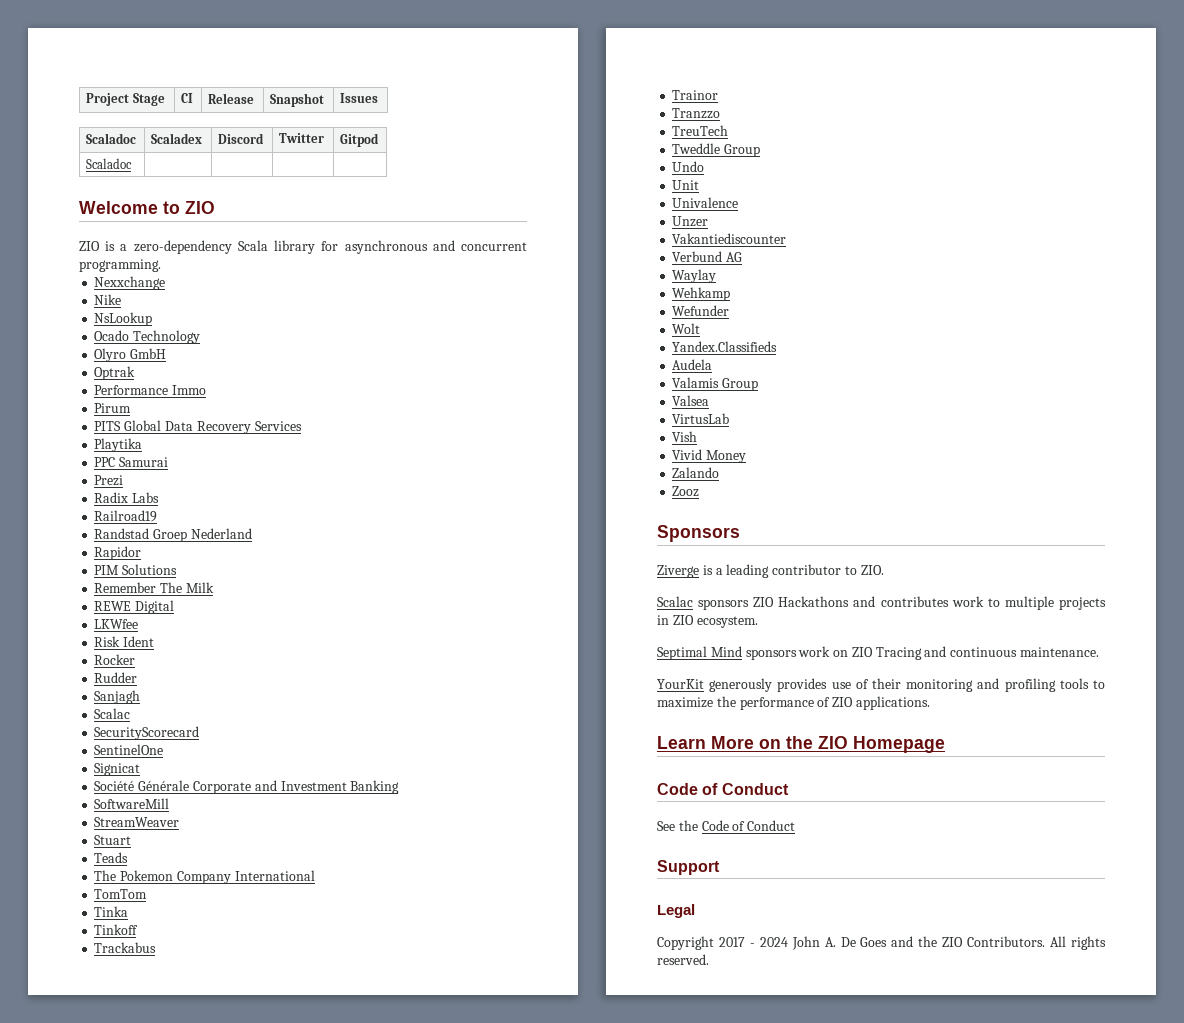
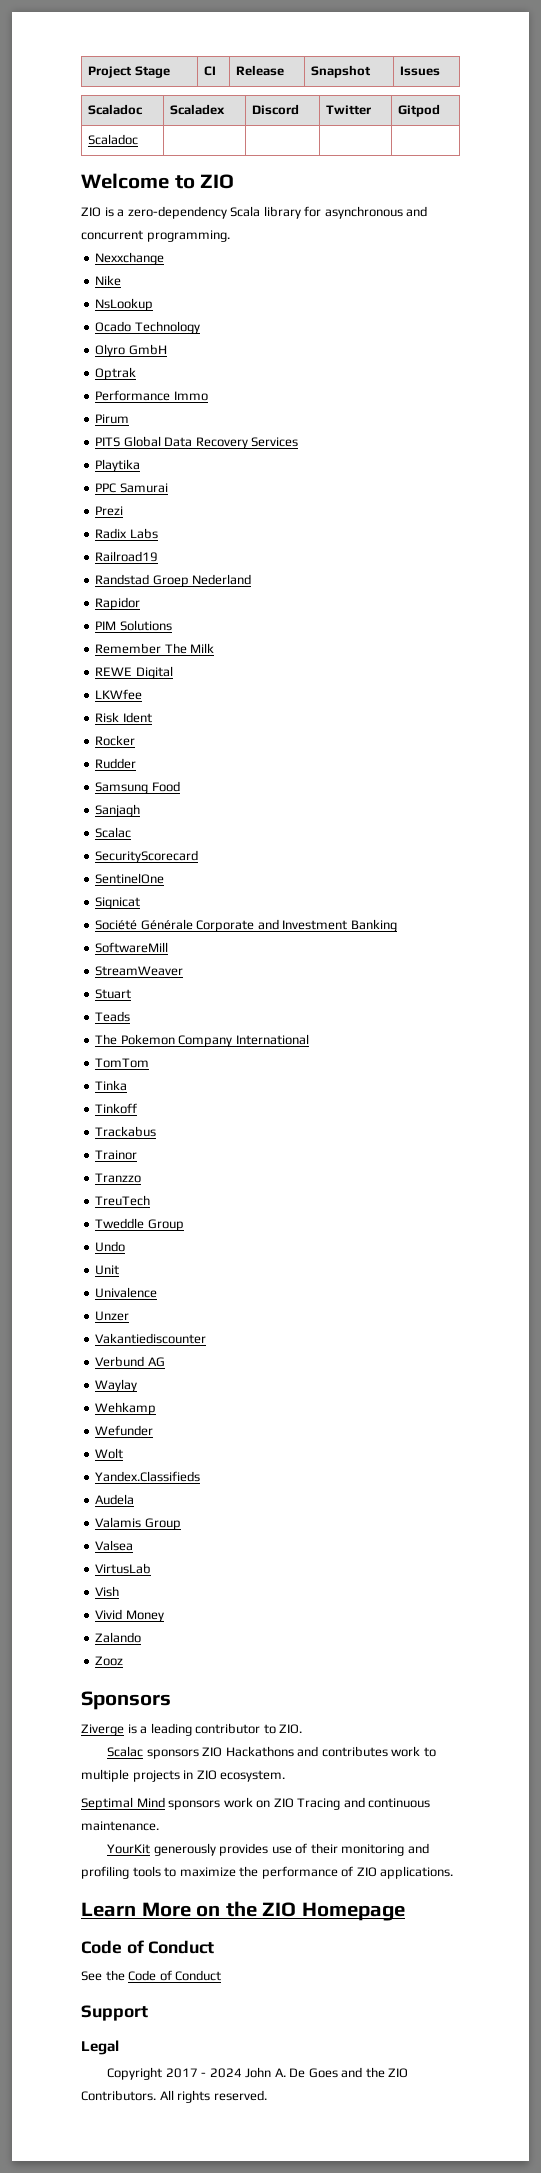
(138, 677) none -> [95,781,180,794] // Samsung Food

